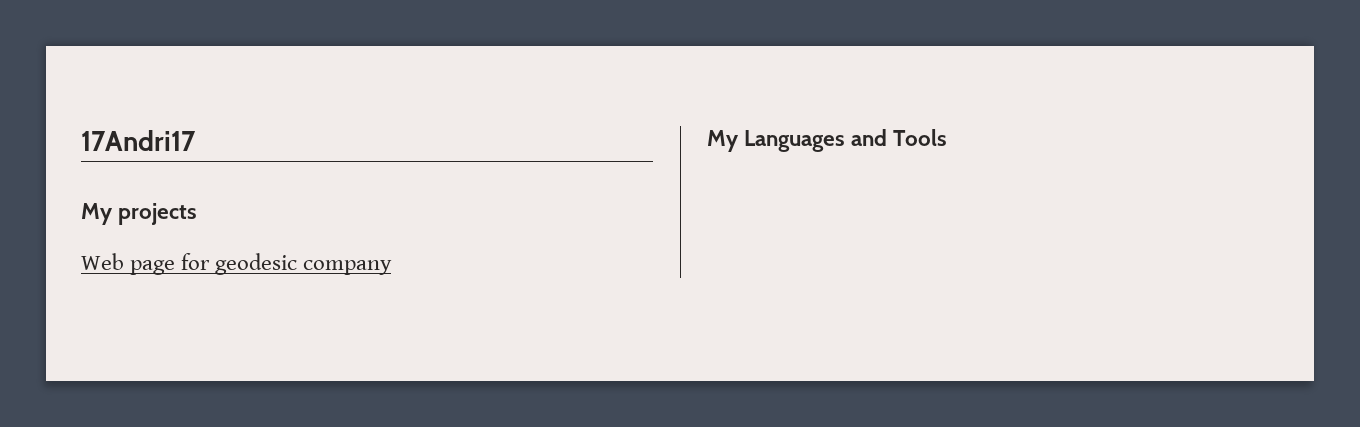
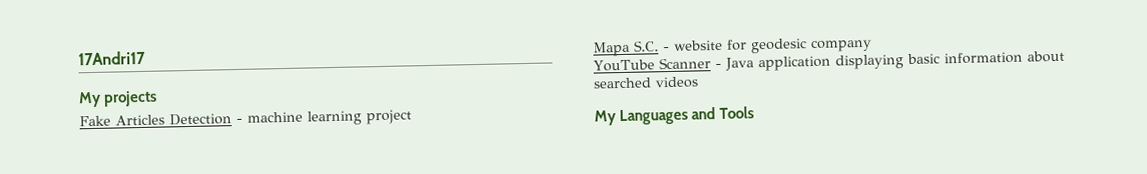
[81,253,393,275] Web page for geodesic company -> [79,109,412,127] [593,38,872,57] [593,50,1065,72] [593,76,699,89] Fake Articles Detection - machine learning project // Mapa S.C. - website for geodesic company // YouTube Scanner - Java application displaying basic information about searched videos

